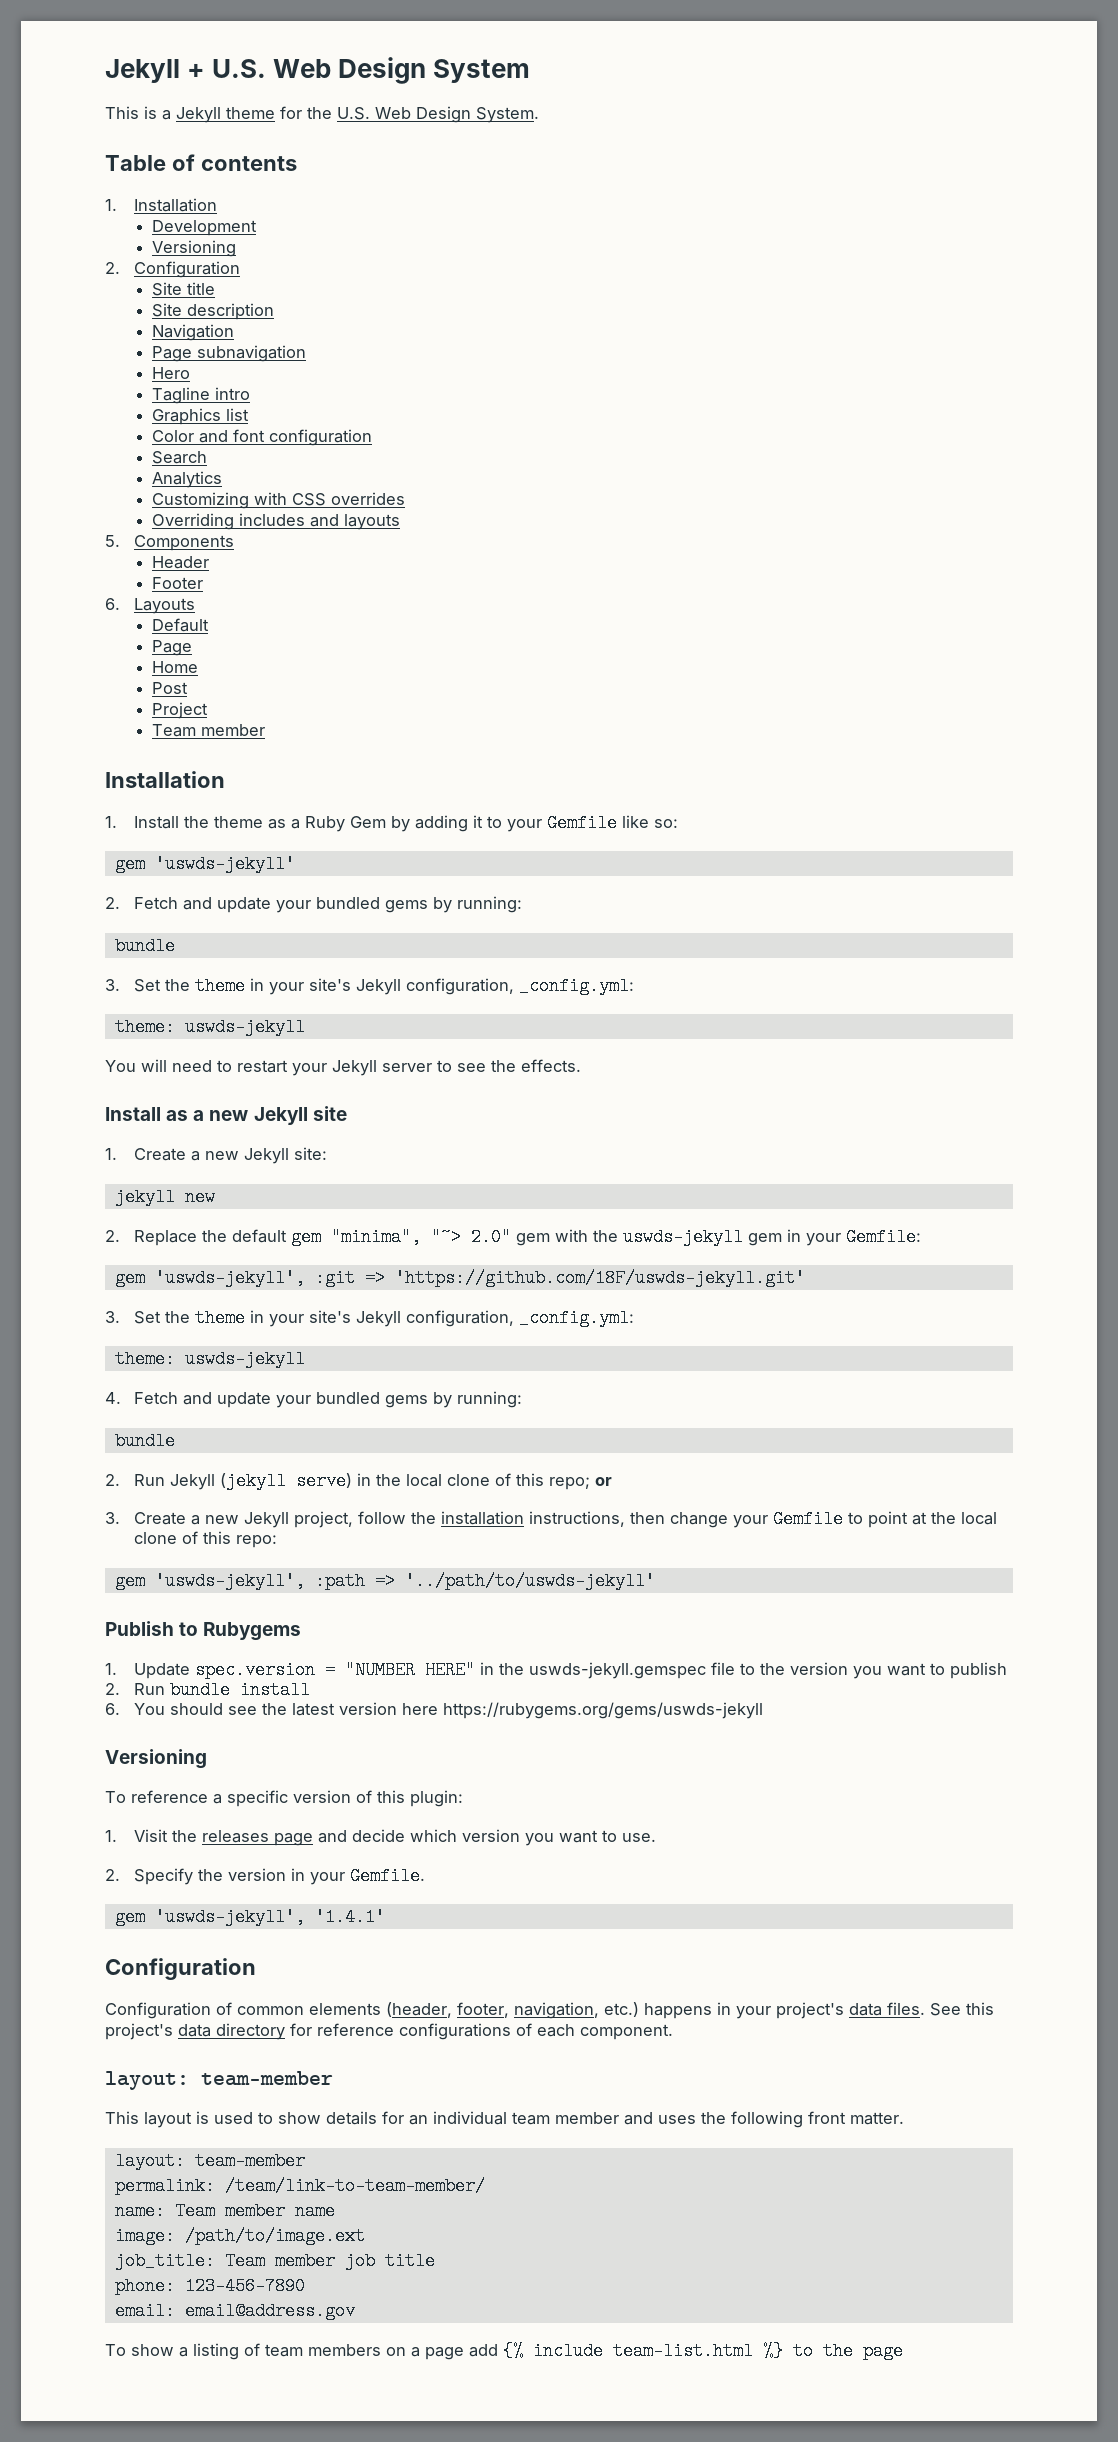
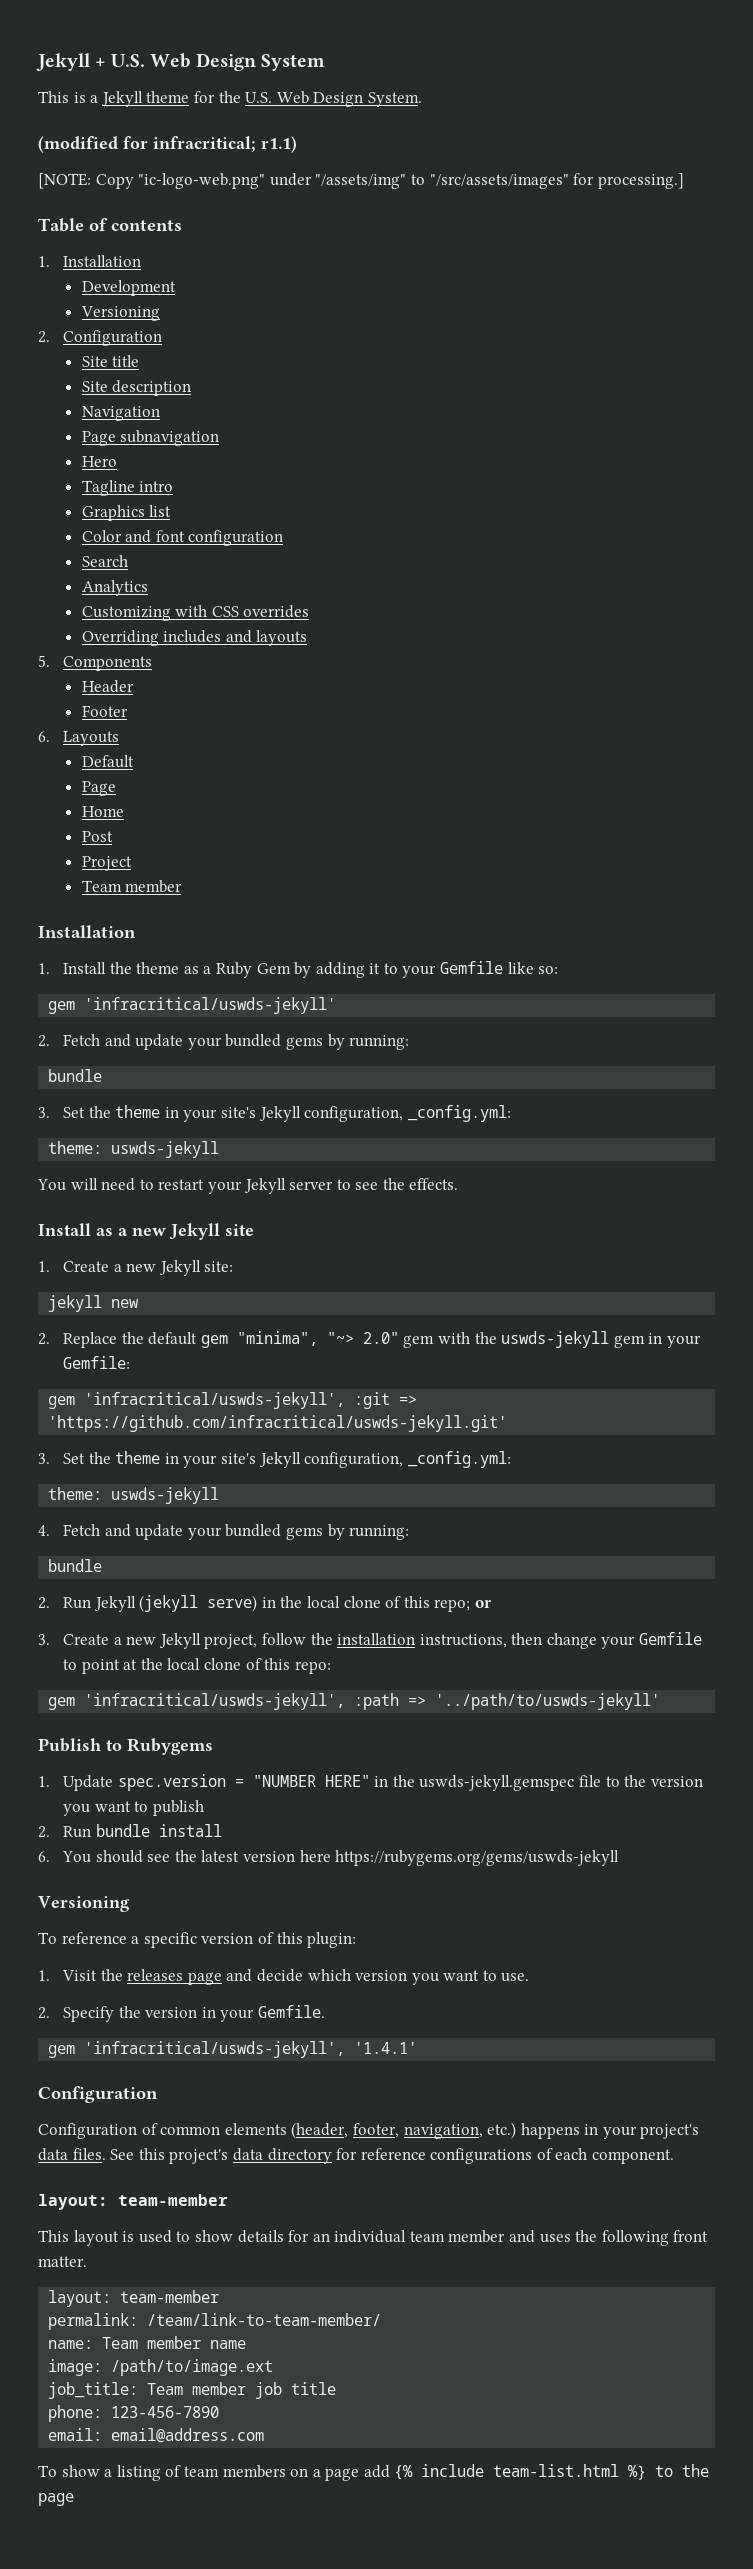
(539, 115) none -> [38,136,297,153] [38,173,684,189] // (modified for infracritical; r1.1) // [NOTE: Copy "ic-logo-web.png" under "/assets/img" to "/src/assets/images" for processing.]
[154,855,295,873] 'uswds-jekyll' -> [84,997,337,1014] 'infracritical/uswds-jekyll'
[154,1269,305,1287] 'uswds-jekyll', -> [84,1392,346,1409] 'infracritical/uswds-jekyll',
[394,1269,805,1287] 'https://github.com/18F/uswds-jekyll.git' -> [48,1415,508,1432] 'https://github.com/infracritical/uswds-jekyll.git'
[154,1572,305,1590] 'uswds-jekyll', -> [84,1693,346,1710] 'infracritical/uswds-jekyll',
[154,1908,305,1926] 'uswds-jekyll', -> [84,2041,346,2058] 'infracritical/uswds-jekyll',
[184,2302,355,2320] email@address.gov -> [111,2428,265,2443] email@address.com

